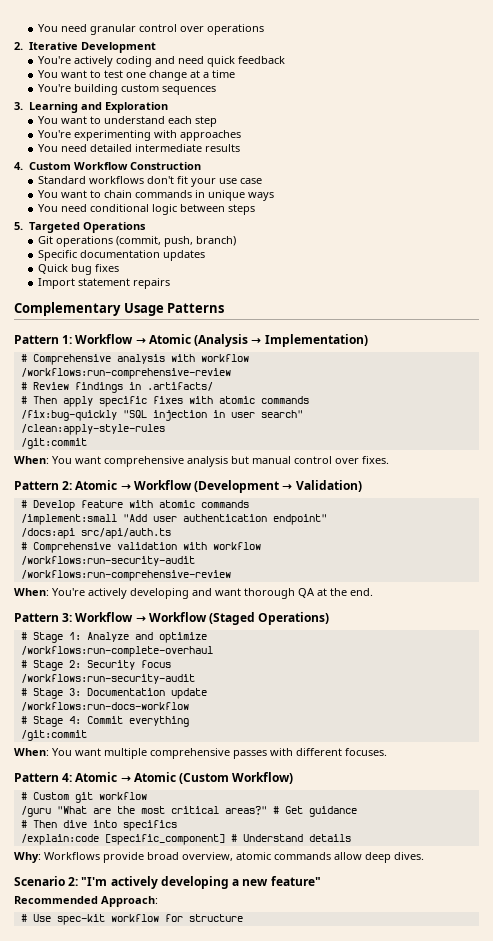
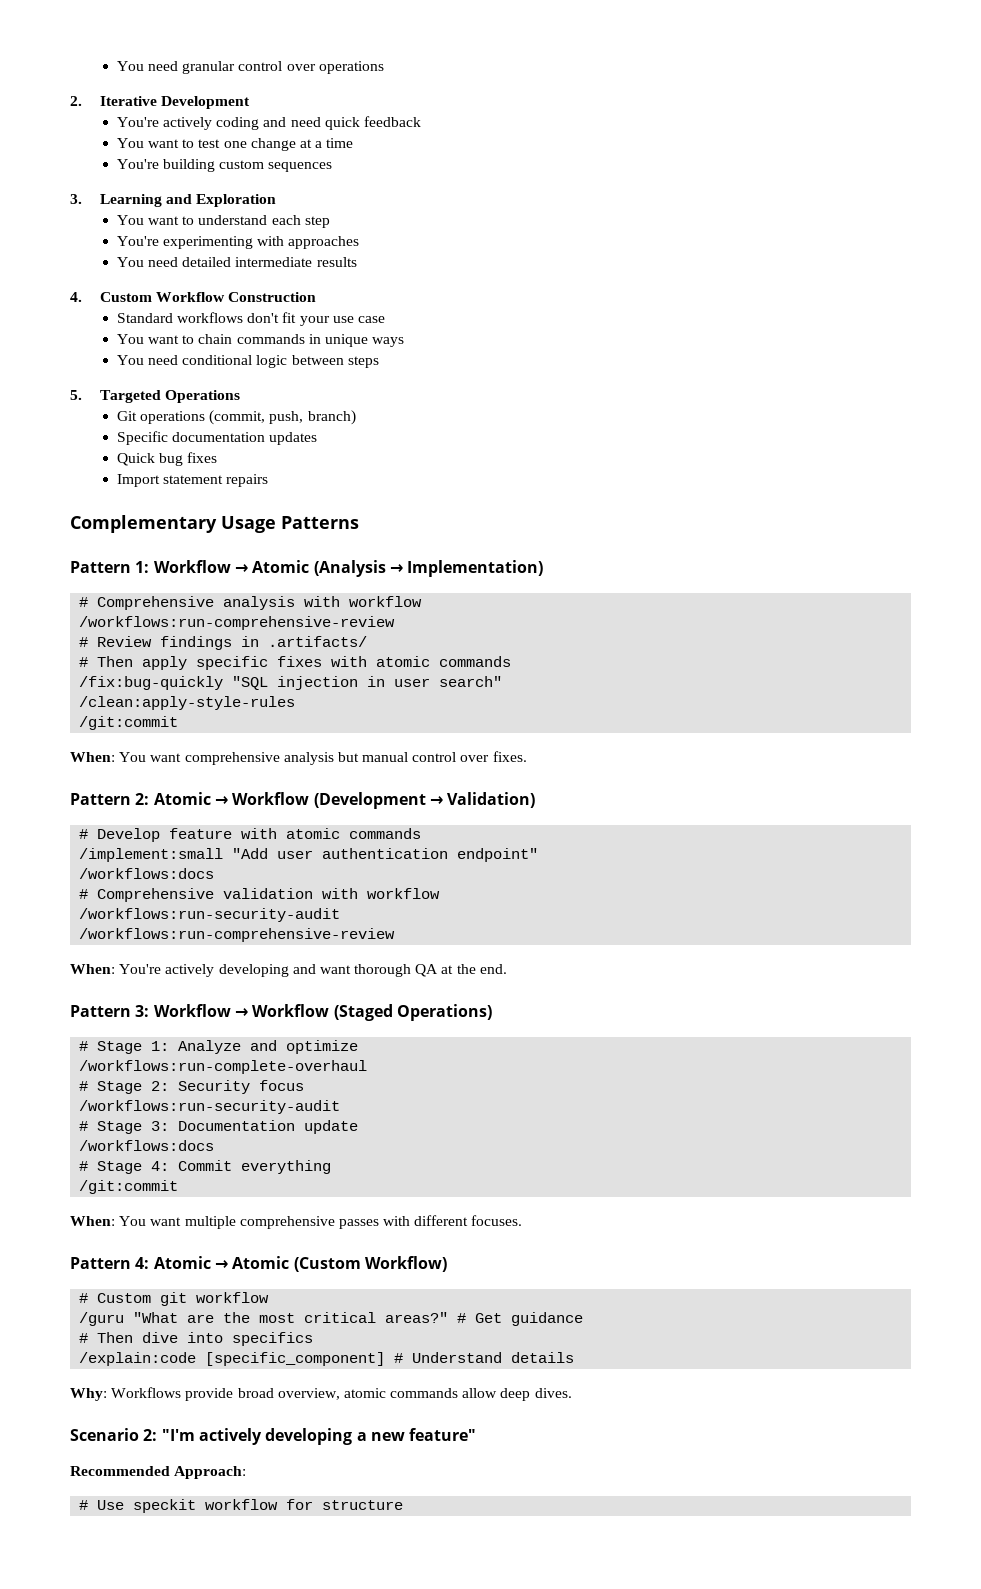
[20,528,171,539] /docs:api src/api/auth.ts -> [79,868,215,879] /workflows:docs
[20,702,189,711] /workflows:run-docs-workflow -> [79,1140,215,1151] /workflows:docs
[56,914,105,925] spec-kit -> [133,1499,197,1513] speckit

